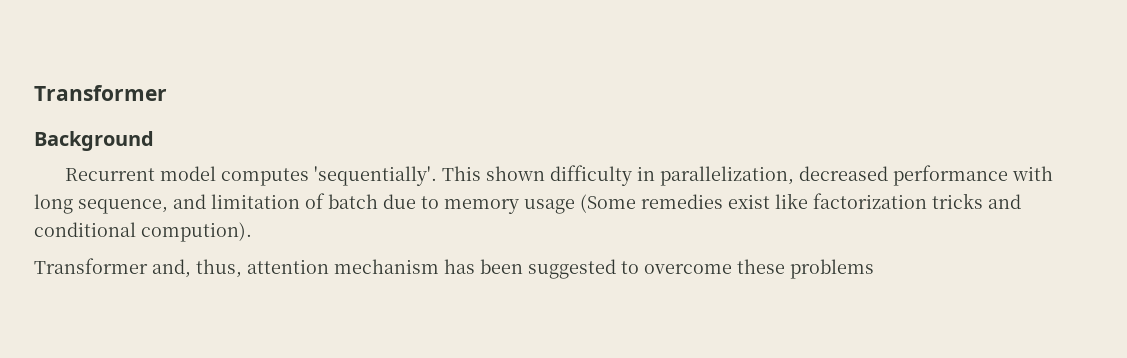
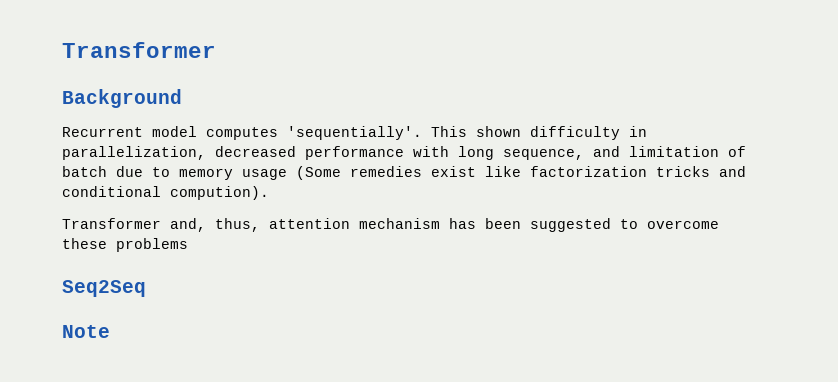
(874, 269) none -> [62,280,146,297] [62,325,110,338] // Seq2Seq // Note

